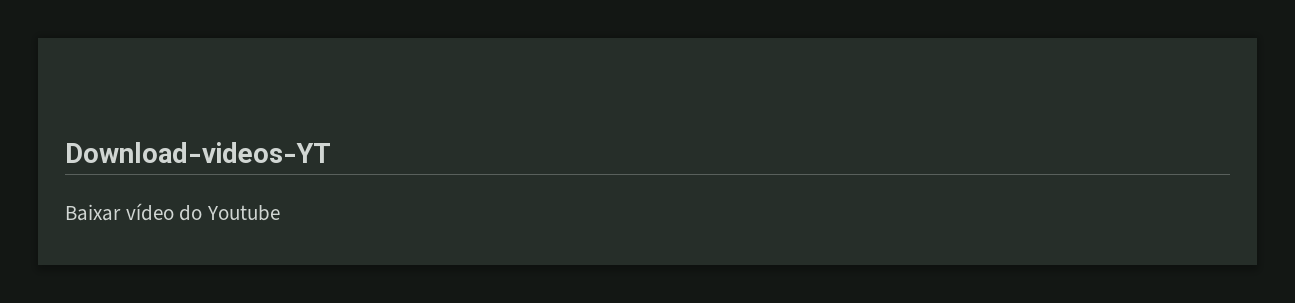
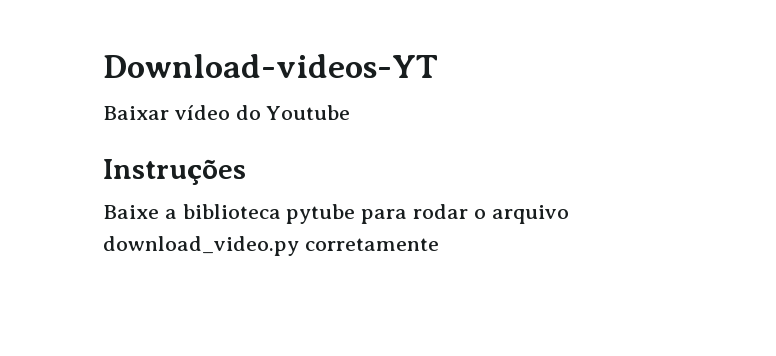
(281, 213) none -> [103,159,246,185] [103,204,569,224] [103,236,439,256] // Instruções // Baixe a biblioteca pytube para rodar o arquivo download_video.py corretamente

